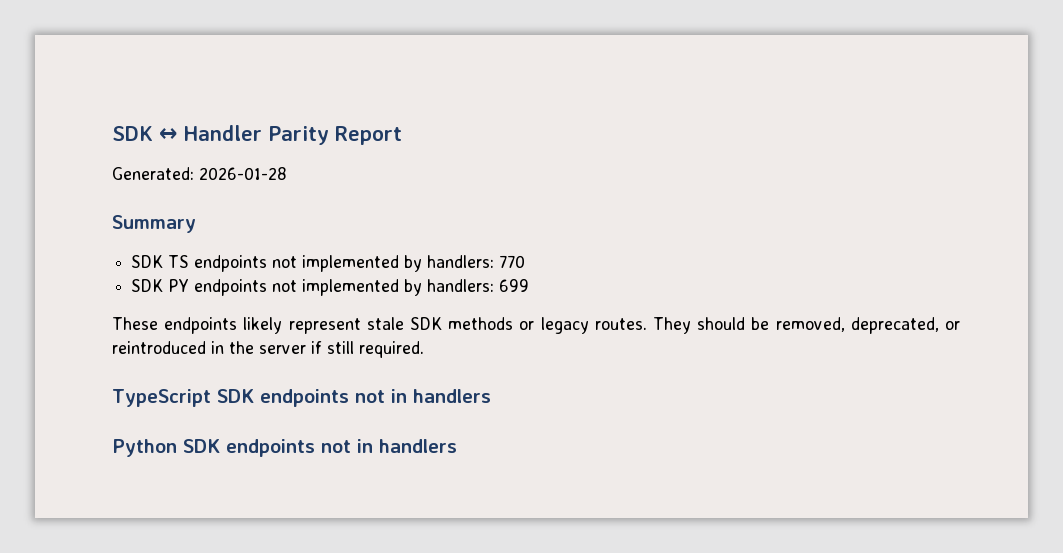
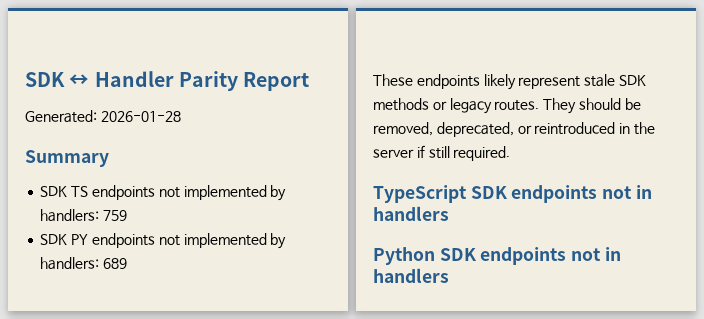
[499,255,526,268] 770 -> [103,210,128,221] 759
[499,279,530,292] 699 -> [103,258,128,269] 689

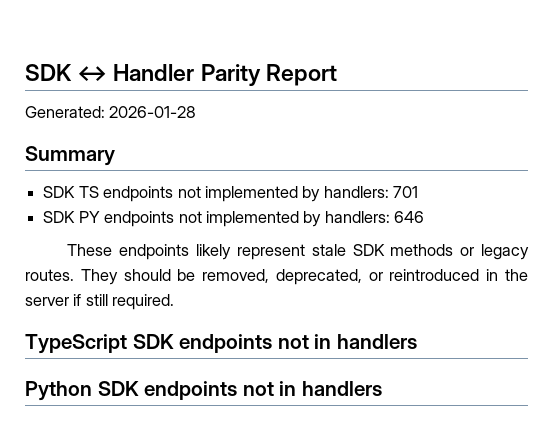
[103,210,128,221] 759 -> [393,186,419,198] 701
[103,258,128,269] 689 -> [394,211,425,223] 646

